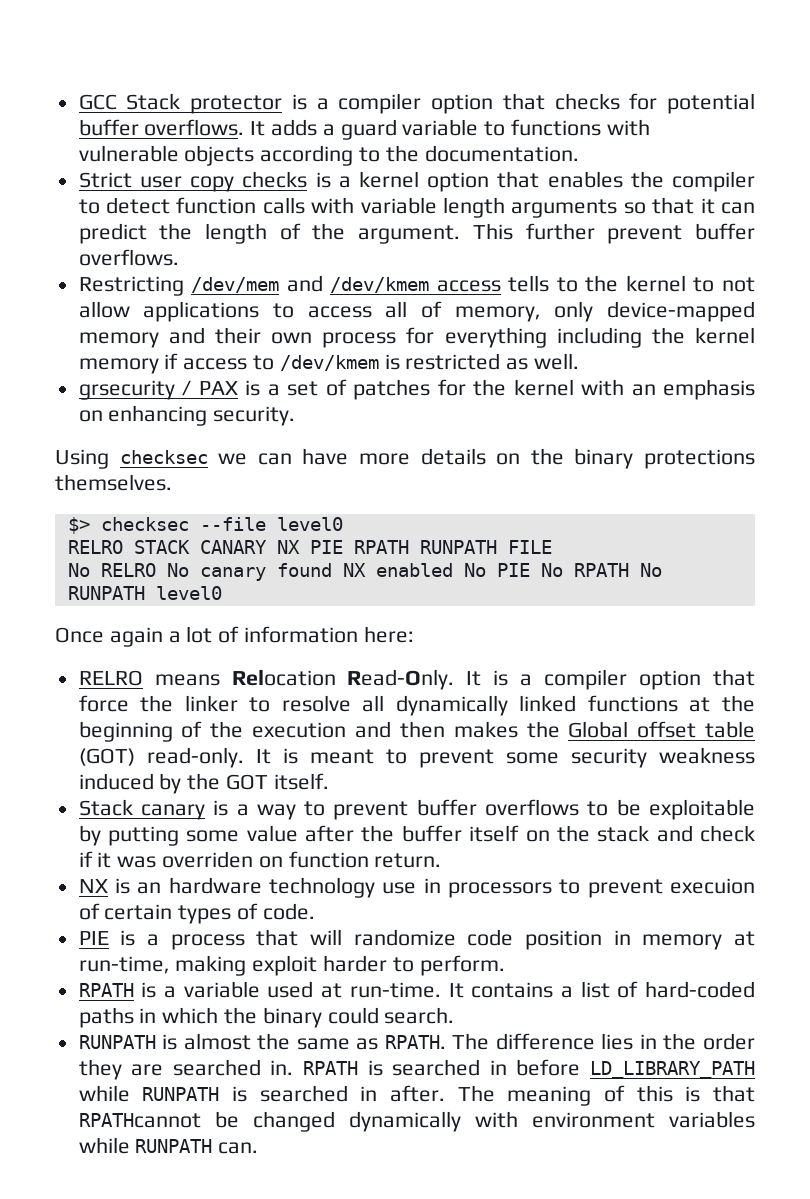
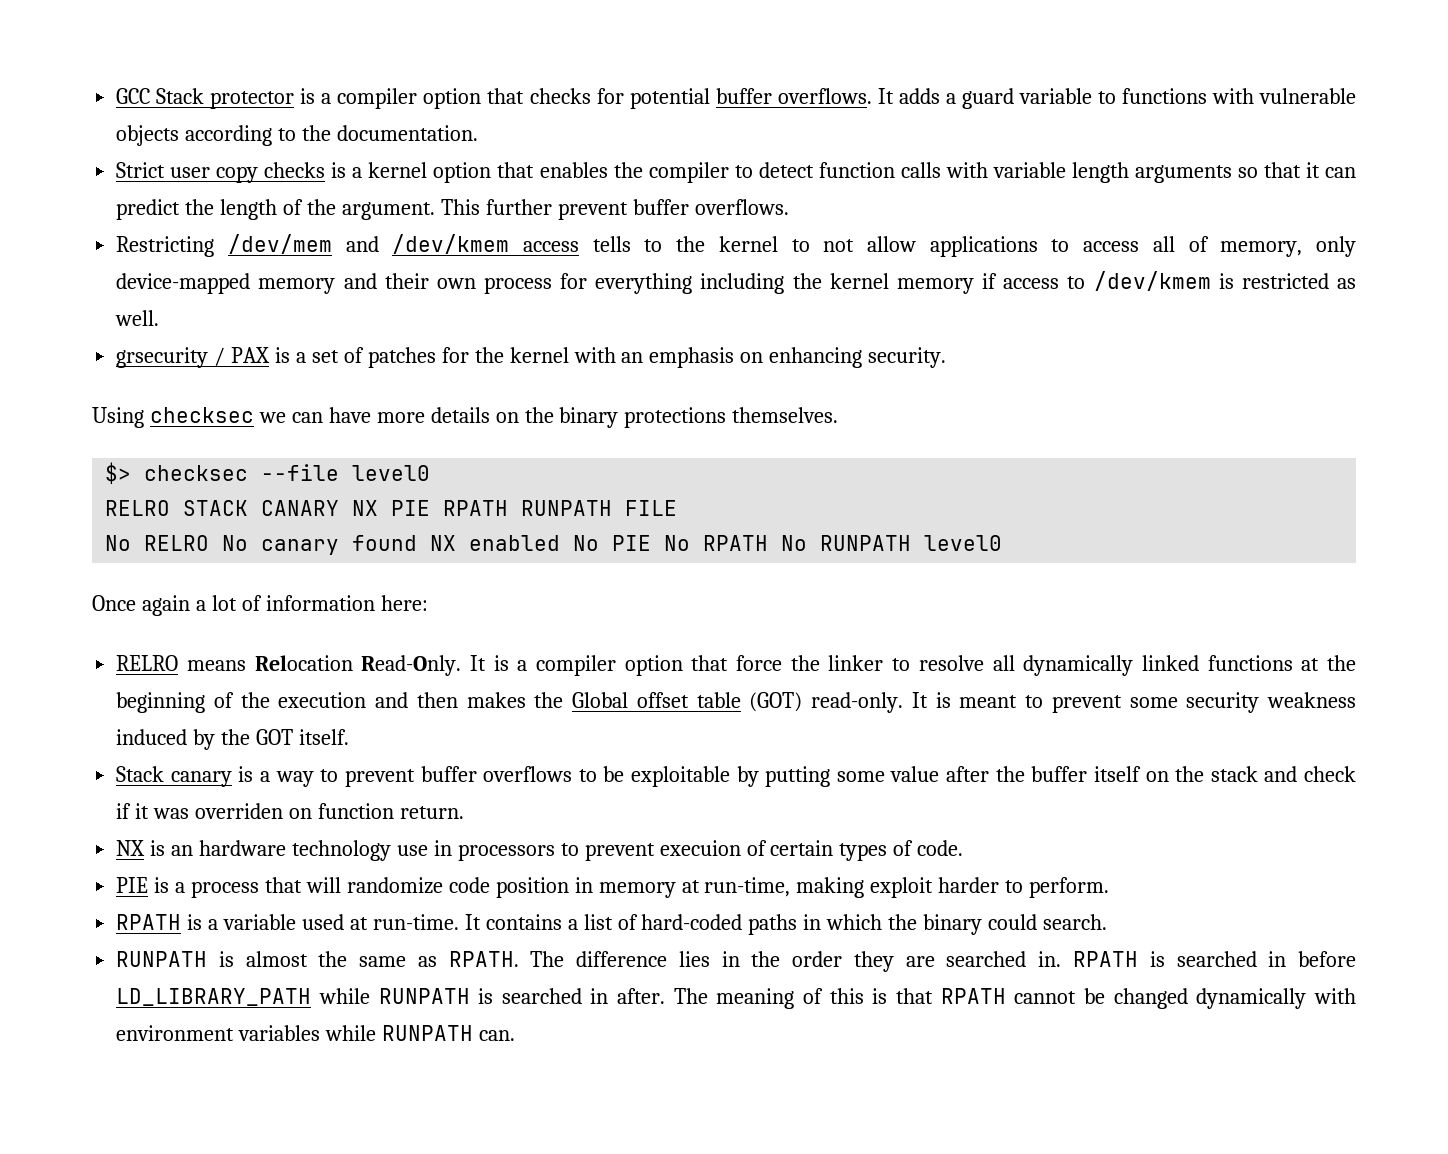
[78,1113,201,1128] RPATHcannot -> [940,988,1077,1004] RPATH cannot

